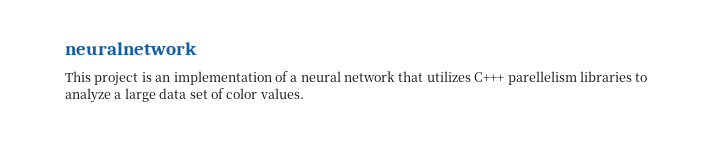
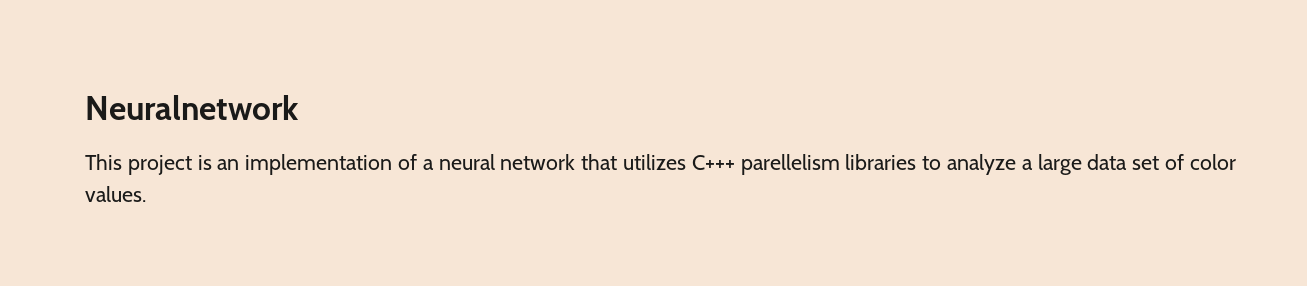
[65,42,197,55] neuralnetwork -> [85,95,299,120] Neuralnetwork

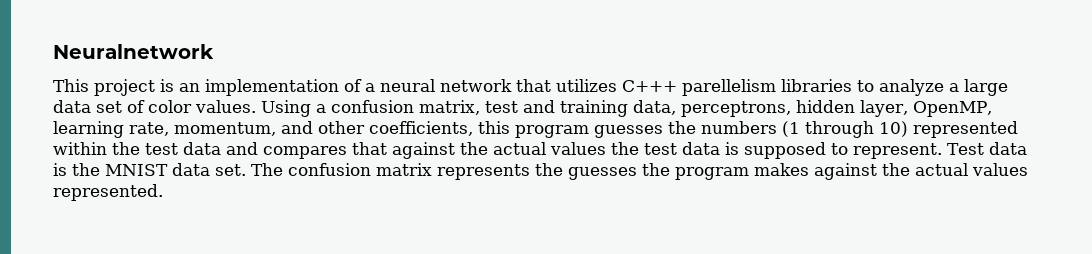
(146, 194) none -> [261,100,992,117] [53,121,1018,138] [53,142,1027,159] [53,163,1028,180] [53,184,163,201] Using a confusion matrix, test and training data, perceptrons, hidden layer, OpenMP, learning rate, momentum, and other coefficients, this program guesses the numbers (1 through 10) represented within the test data and compares that against the actual values the test data is supposed to represent. Test data is the MNIST data set. The confusion matrix represents the guesses the program makes against the actual values represented.

